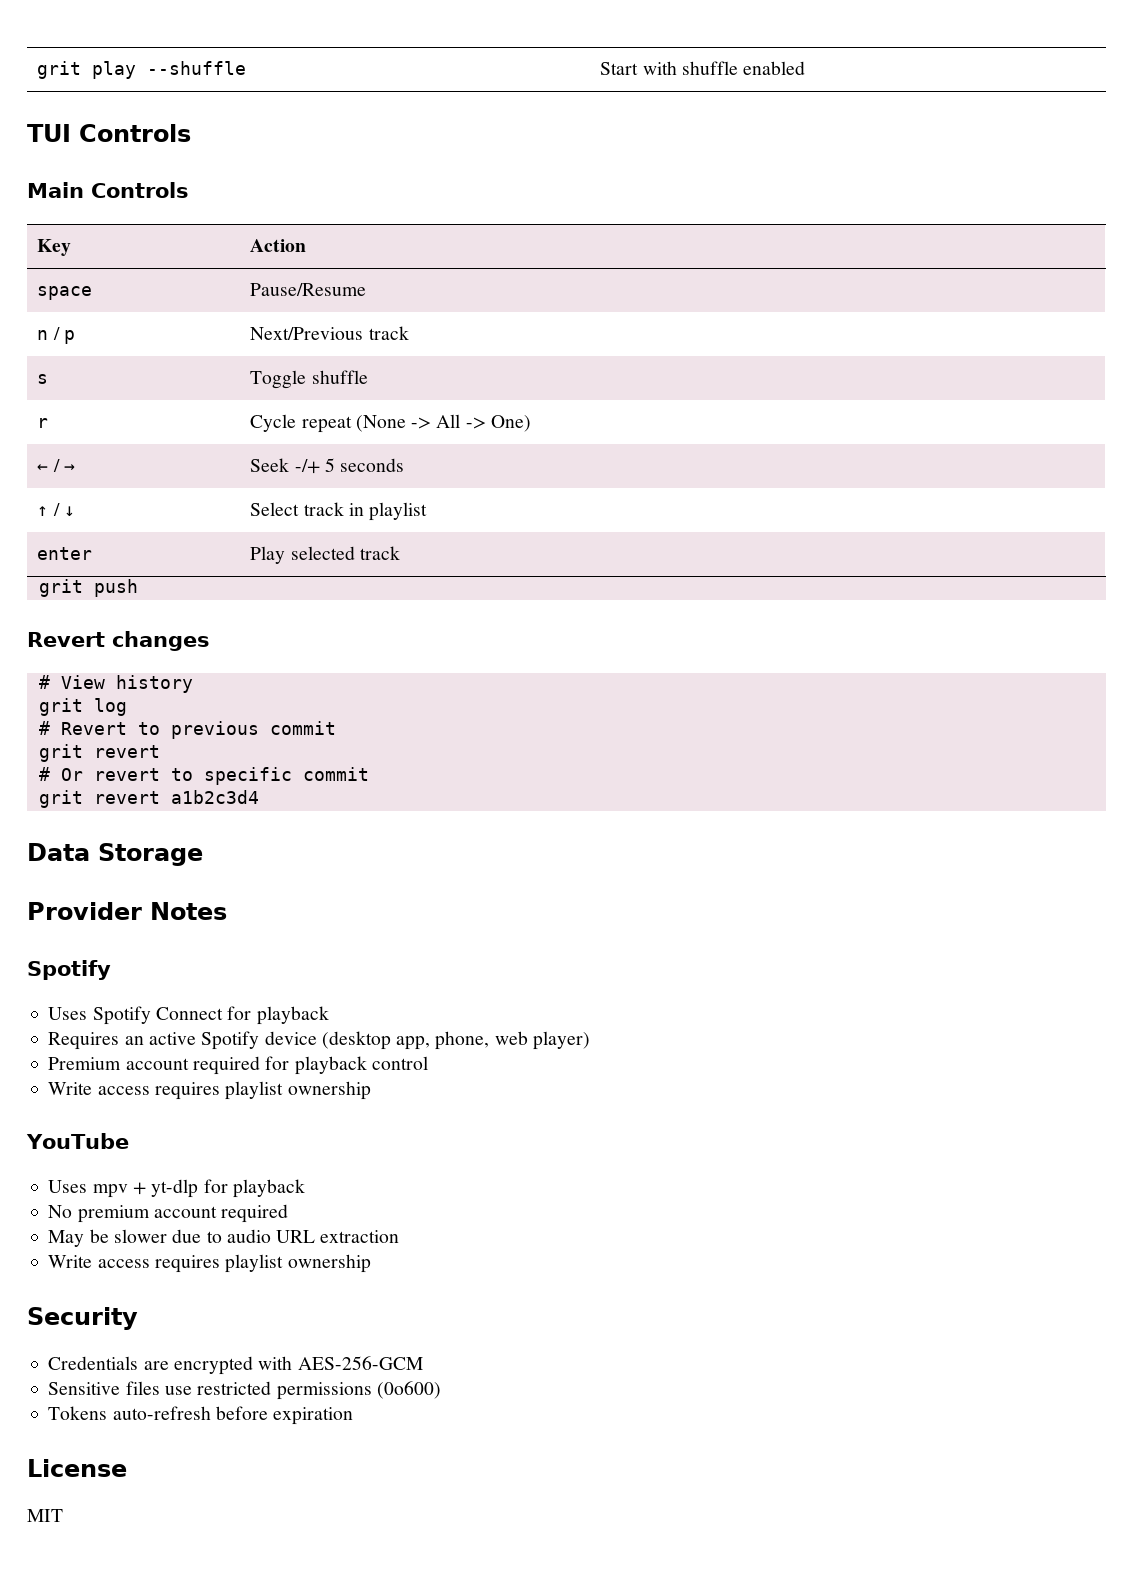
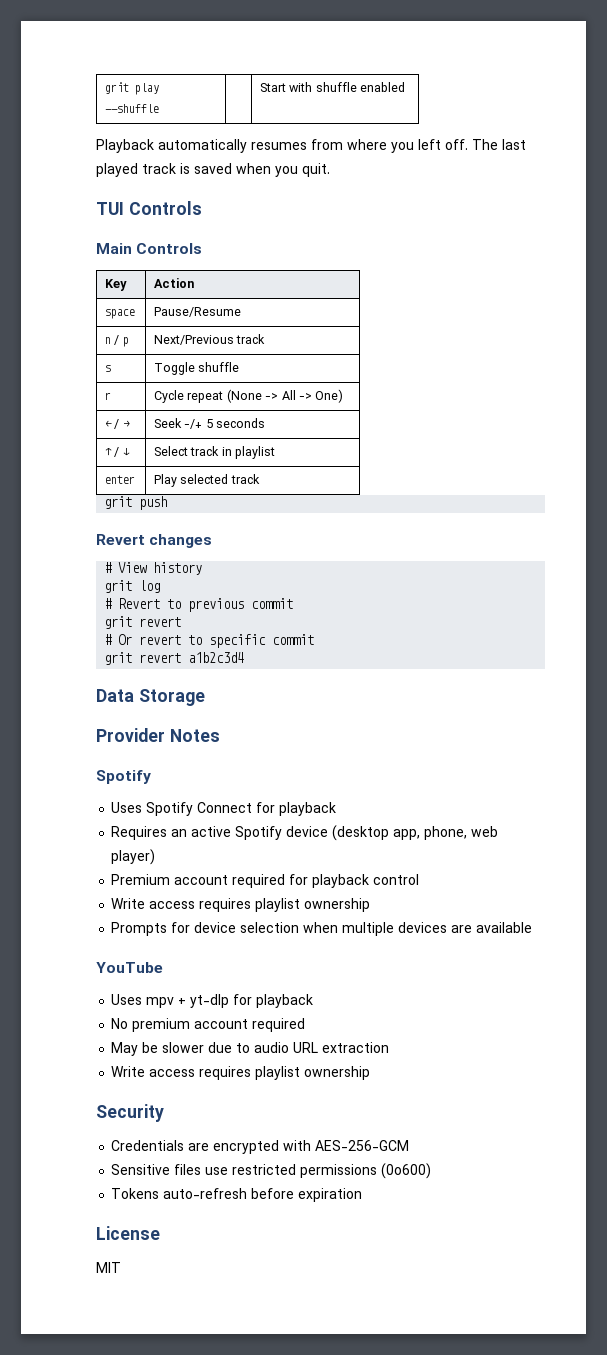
(806, 68) none -> [96,139,526,153] [96,163,330,177] // Playback automatically resumes from where you left off. The last played track is saved when you quit.
(371, 1090) none -> [111,922,533,936] // Prompts for device selection when multiple devices are available

